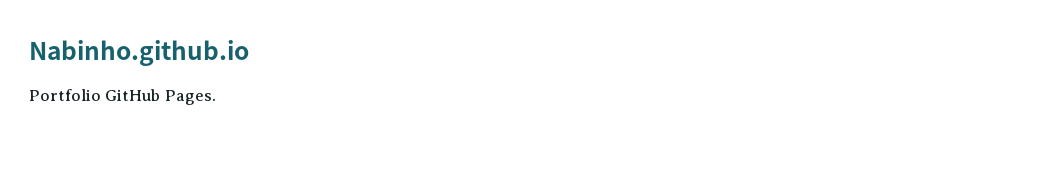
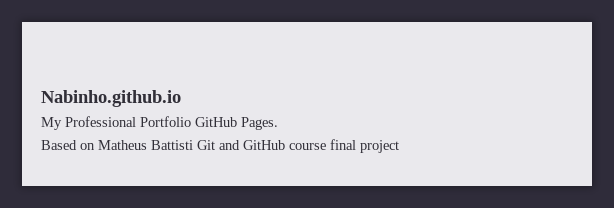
(249, 53) none -> [41,116,136,130] My Professional
(216, 97) none -> [41,139,399,153] // Based on Matheus Battisti Git and GitHub course final project

